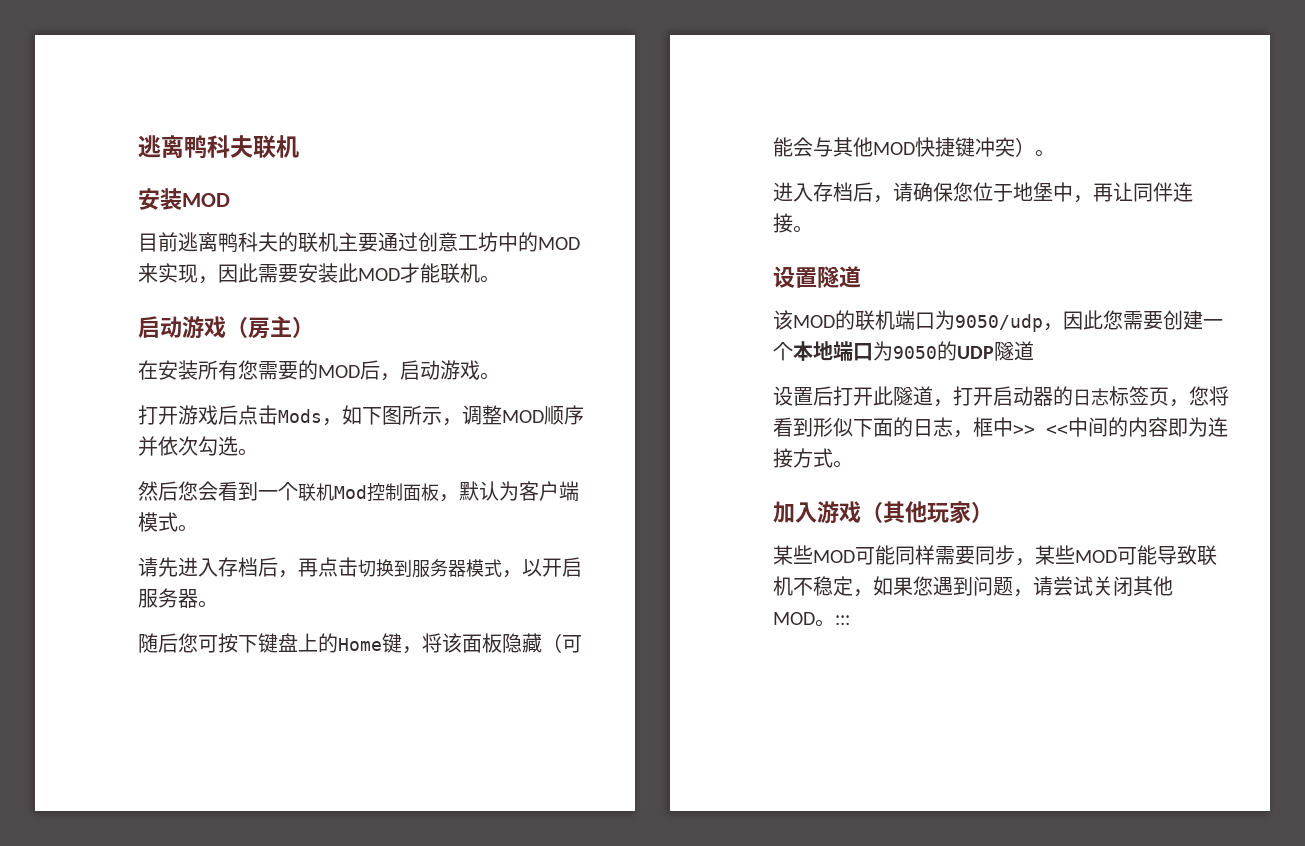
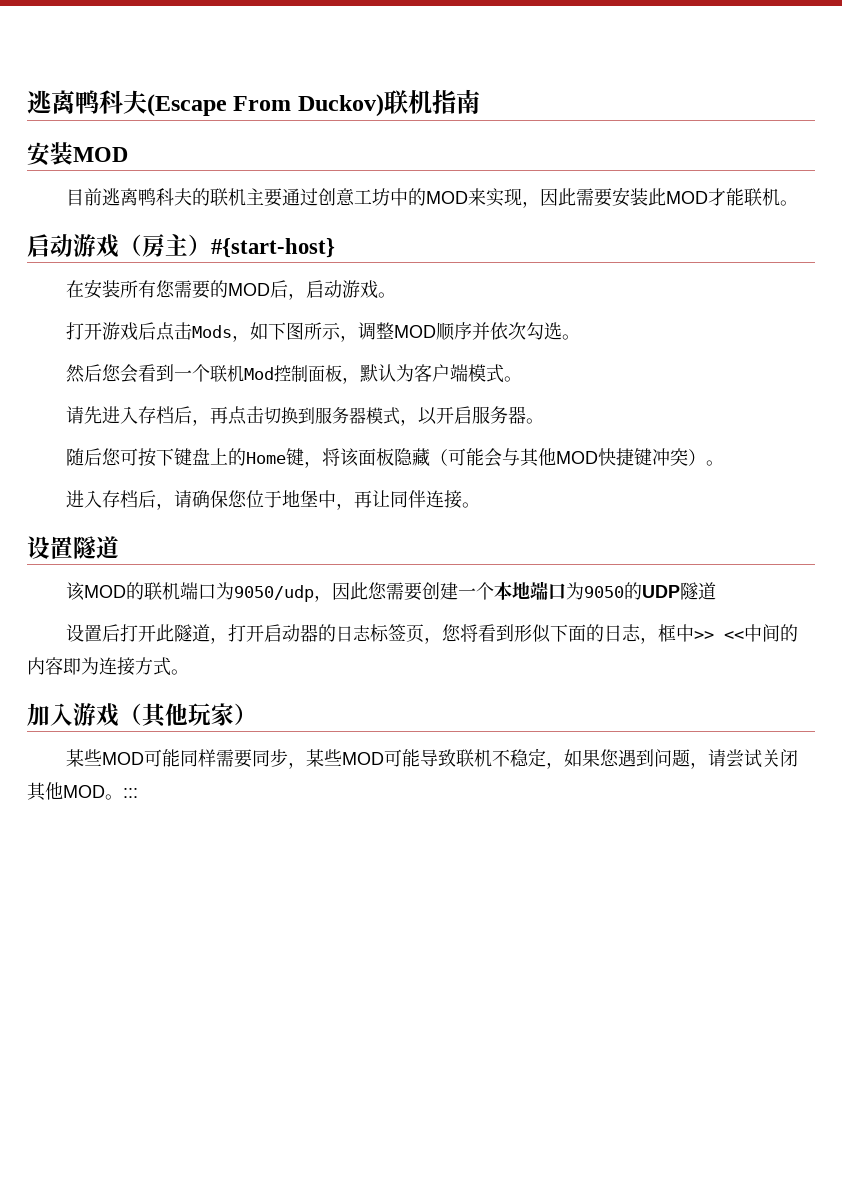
[138,135,299,159] 逃离鸭科夫联机 -> [27,89,480,117] 逃离鸭科夫(Escape From Duckov)联机指南
(314, 327) none -> [211,238,335,258] #{start-host}

